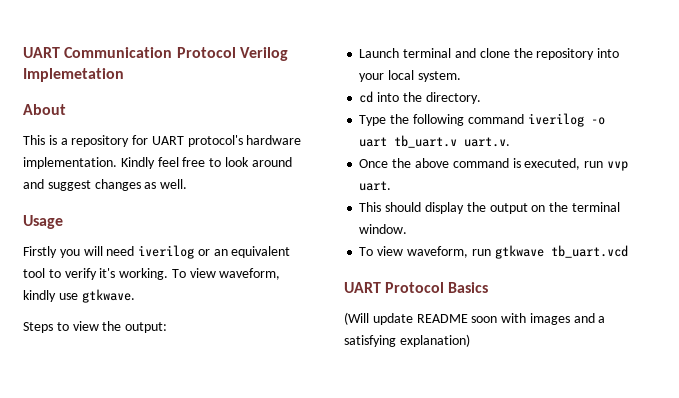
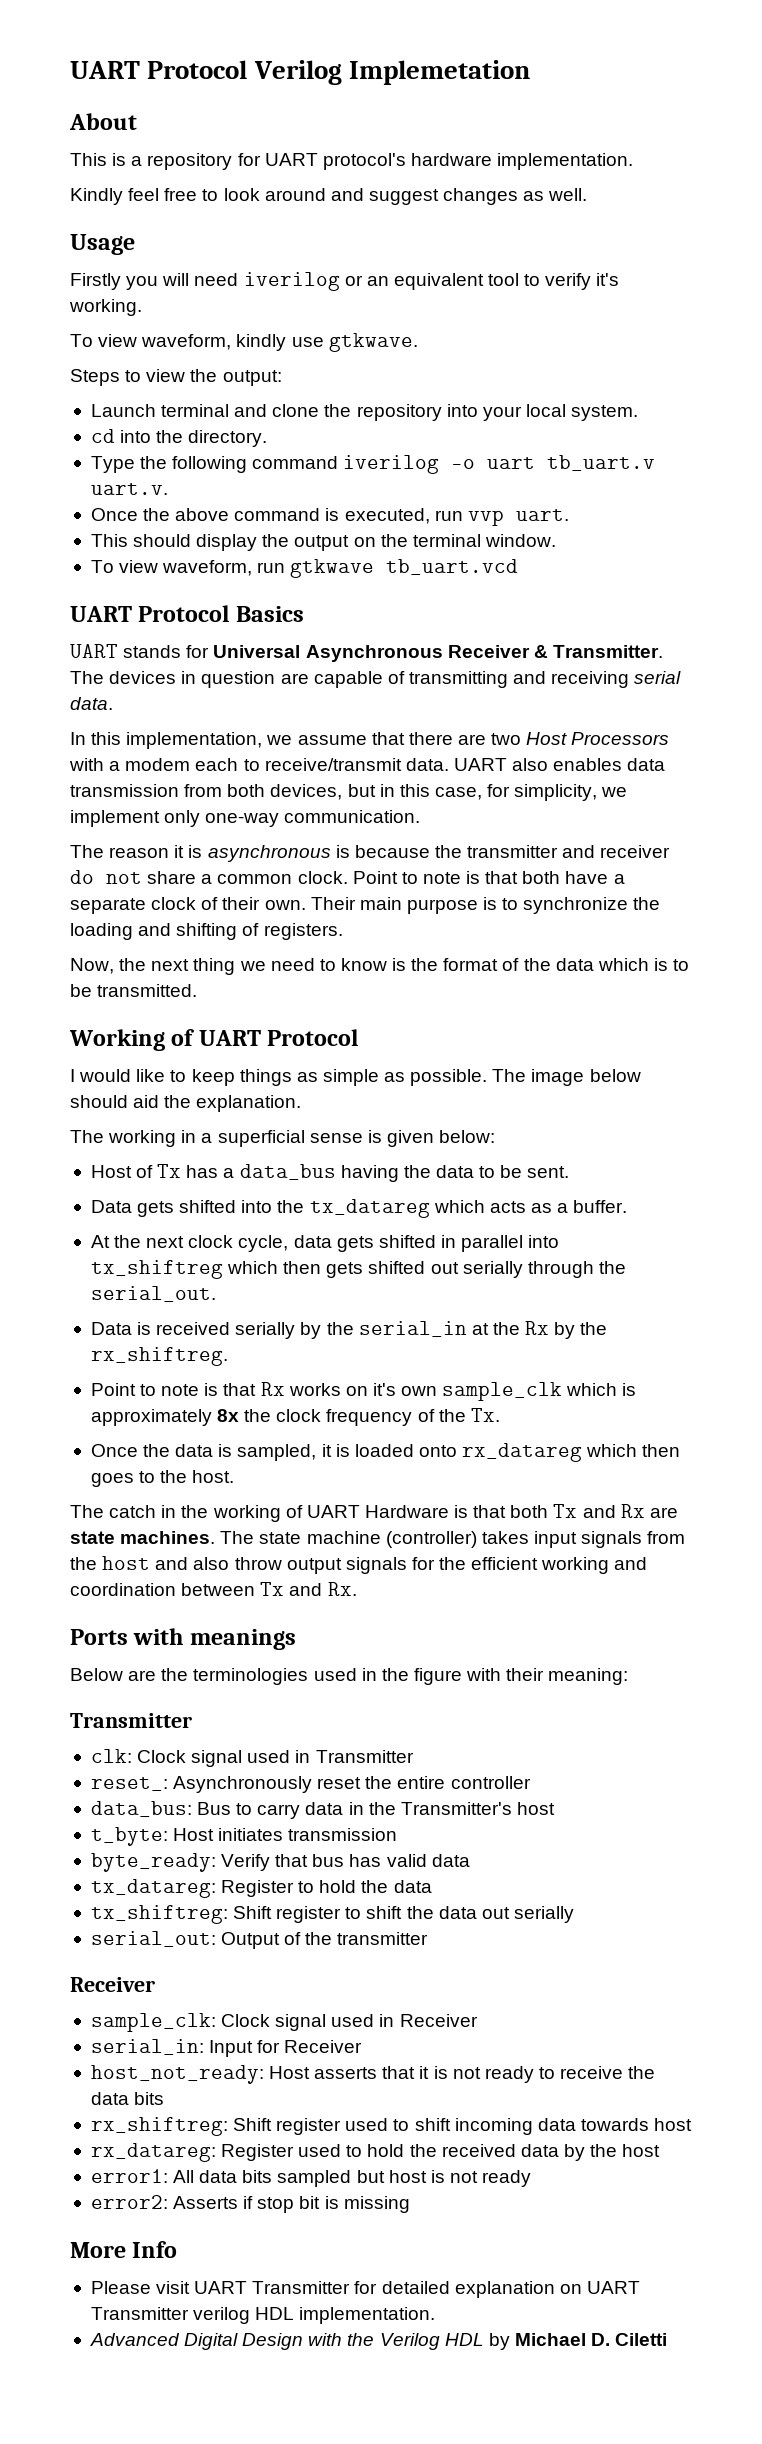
[23,47,173,58] UART Communication -> [70,61,140,79] UART
(117, 163) none -> (634, 161) //
(169, 274) none -> (142, 307) //
[344,312,606,325] [344,334,470,347] (Will update README soon with images and a satisfying explanation) -> [70,644,663,662] [70,671,682,688] [70,697,113,710] [70,732,670,749] [69,758,666,771] [70,784,628,801] [70,810,421,827] [70,845,671,862] [70,870,625,884] [70,897,661,914] [70,923,343,940] [70,958,690,975] [70,984,198,997] [69,1029,359,1051] [70,1069,641,1086] [70,1095,302,1112] [70,1130,496,1147] [90,1164,570,1182] [90,1199,628,1218] [90,1235,560,1252] [90,1260,626,1279] [90,1286,216,1302] [90,1321,608,1339] [90,1347,228,1366] [90,1382,637,1401] [90,1408,500,1426] [90,1443,681,1462] [90,1470,235,1487] [70,1504,678,1522] [70,1531,686,1548] [70,1556,648,1574] [70,1582,357,1596] [70,1628,296,1650] [70,1668,629,1685] [70,1713,192,1728] [90,1749,414,1767] [90,1776,531,1793] [90,1801,555,1819] [90,1827,398,1846] [90,1853,470,1872] [90,1879,432,1898] [90,1905,574,1924] [90,1931,429,1949] [70,1977,155,1992] [90,2013,478,2032] [90,2039,363,2057] [90,2065,656,2084] [90,2092,165,2105] [90,2117,693,2136] [90,2143,661,2162] [90,2169,532,2187] [90,2195,410,2213] [70,2241,178,2258] [90,2281,640,2298] [90,2307,436,2324] [89,2333,668,2350] UART stands for Universal Asynchronous Receiver & Transmitter. The devices in question are capable of transmitting and receiving serial data. // In this implementation, we assume that there are two Host Processors with a modem each to receive/transmit data. UART also enables data transmission from both devices, but in this case, for simplicity, we implement only one-way communication. // The reason it is asynchronous is because the transmitter and receiver do not share a common clock. Point to note is that both have a separate clock of their own. Their main purpose is to synchronize the loading and shifting of registers. // Now, the next thing we need to know is the format of the data which is to be transmitted. // Working of UART Protocol // I would like to keep things as simple as possible. The image below should aid the explanation. // The working in a superficial sense is given below: // Host of Tx has a data_bus having the data to be sent. // Data gets shifted into the tx_datareg which acts as a buffer. // At the next clock cycle, data gets shifted in parallel into tx_shiftreg which then gets shifted out serially through the serial_out. // Data is received serially by the serial_in at the Rx by the rx_shiftreg. // Point to note is that Rx works on it's own sample_clk which is approximately 8x the clock frequency of the Tx. // Once the data is sampled, it is loaded onto rx_datareg which then goes to the host. // The catch in the working of UART Hardware is that both Tx and Rx are state machines. The state machine (controller) takes input signals from the host and also throw output signals for the efficient working and coordination between Tx and Rx. // Ports with meanings // Below are the terminologies used in the figure with their meaning: // Transmitter // clk: Clock signal used in Transmitter // reset_: Asynchronously reset the entire controller // data_bus: Bus to carry data in the Transmitter's host // t_byte: Host initiates transmission // byte_ready: Verify that bus has valid data // tx_datareg: Register to hold the data // tx_shiftreg: Shift register to shift the data out serially // serial_out: Output of the transmitter // Receiver // sample_clk: Clock signal used in Receiver // serial_in: Input for Receiver // host_not_ready: Host asserts that it is not ready to receive the data bits // rx_shiftreg: Shift register used to shift incoming data towards host // rx_datareg: Register used to hold the received data by the host // error1: All data bits sampled but host is not ready // error2: Asserts if stop bit is missing // More Info // Please visit UART Transmitter for detailed explanation on UART Transmitter verilog HDL implementation. // Advanced Digital Design with the Verilog HDL by Michael D. Ciletti

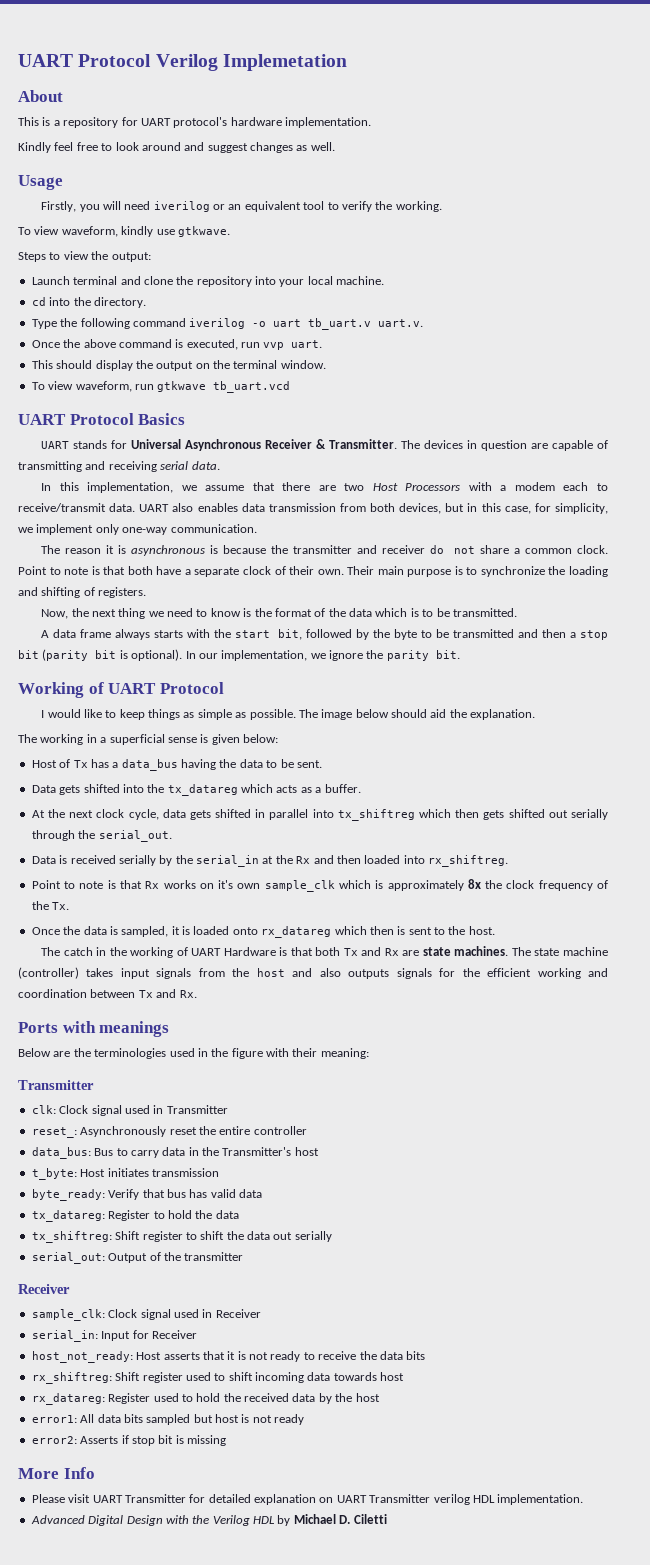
[70,273,121,290] Firstly -> [41,201,77,212] Firstly,
[596,273,620,286] it's -> [375,201,393,210] the
[571,405,639,421] system. -> [336,276,385,285] machine.
(198, 990) none -> [41,629,609,640] [18,649,460,661] // A data frame always starts with the start bit, followed by the byte to be transmitted and then a stop bit (parity bit is optional). In our implementation, we ignore the parity bit.
[554,1322,608,1339] by the -> [313,855,425,864] and then loaded into
[90,1473,134,1487] goes -> [397,926,432,935] is sent
[234,1557,342,1574] throw output -> [348,969,390,979] outputs

